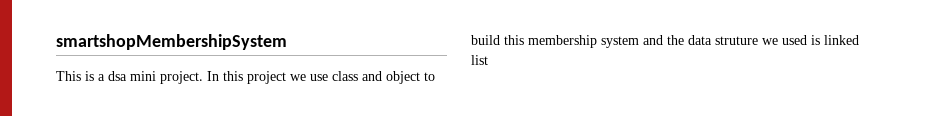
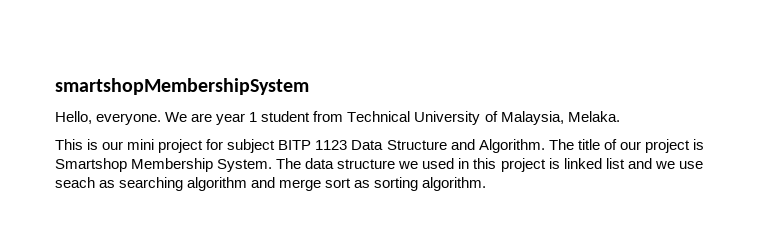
[56,71,435,84] [471,35,859,48] [471,55,488,65] This is a dsa mini project. In this project we use class and object to build this membership system and the data struture we used is linked list -> [55,111,620,125] [55,139,704,153] [55,158,703,172] [55,177,487,191] Hello, everyone. We are year 1 student from Technical University of Malaysia, Melaka. // This is our mini project for subject BITP 1123 Data Structure and Algorithm. The title of our project is Smartshop Membership System. The data structure we used in this project is linked list and we use seach as searching algorithm and merge sort as sorting algorithm.

